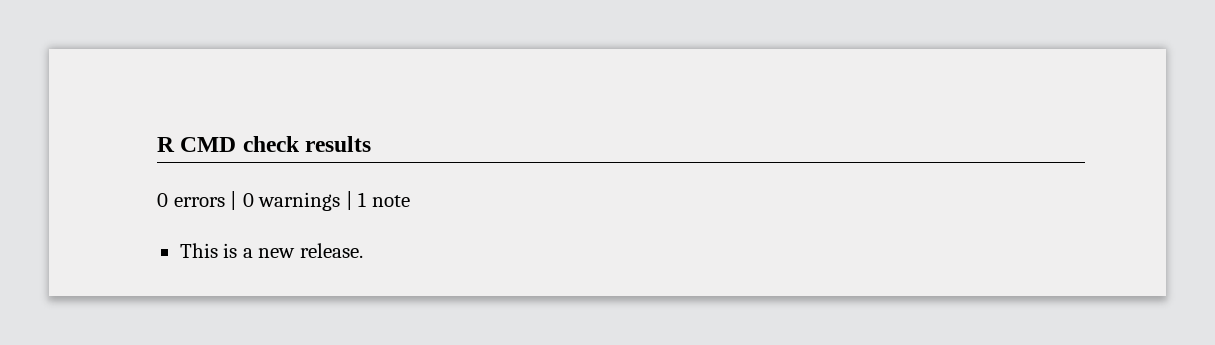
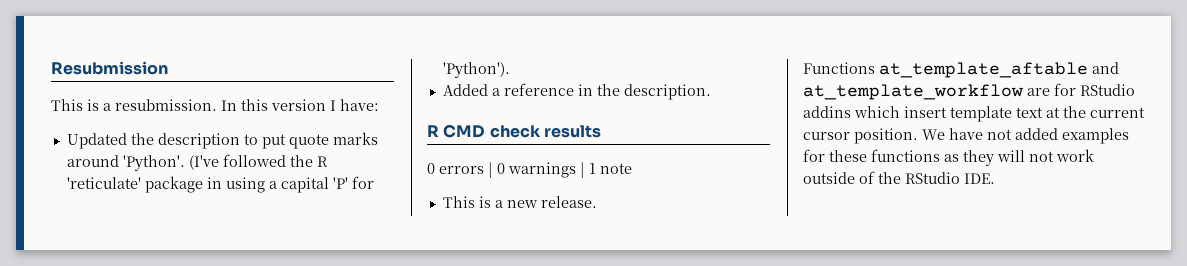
(157, 144) none -> [51,61,168,75] [51,99,379,111] [66,132,378,149] [66,154,328,171] [66,176,374,193] [442,62,510,78] [442,83,711,100] Resubmission // This is a resubmission. In this version I have: // Updated the description to put quote marks around 'Python'. (I've followed the R 'reticulate' package in using a capital 'P' for 'Python'). // Added a reference in the description. //
(363, 250) none -> [803,62,1119,78] [803,83,1135,100] [803,106,1145,122] [803,128,1129,144] [803,149,1094,166] [803,171,995,184] // Functions at_template_aftable and at_template_workflow are for RStudio addins which insert template text at the current cursor position. We have not added examples for these functions as they will not work outside of the RStudio IDE.

